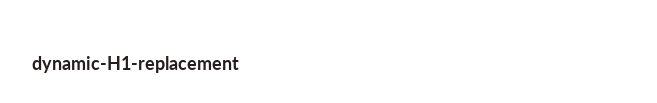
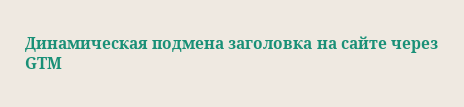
[32,56,239,73] dynamic-H1-replacement -> [25,36,438,53] [25,57,62,69] Динамическая подмена заголовка на сайте через GTM

